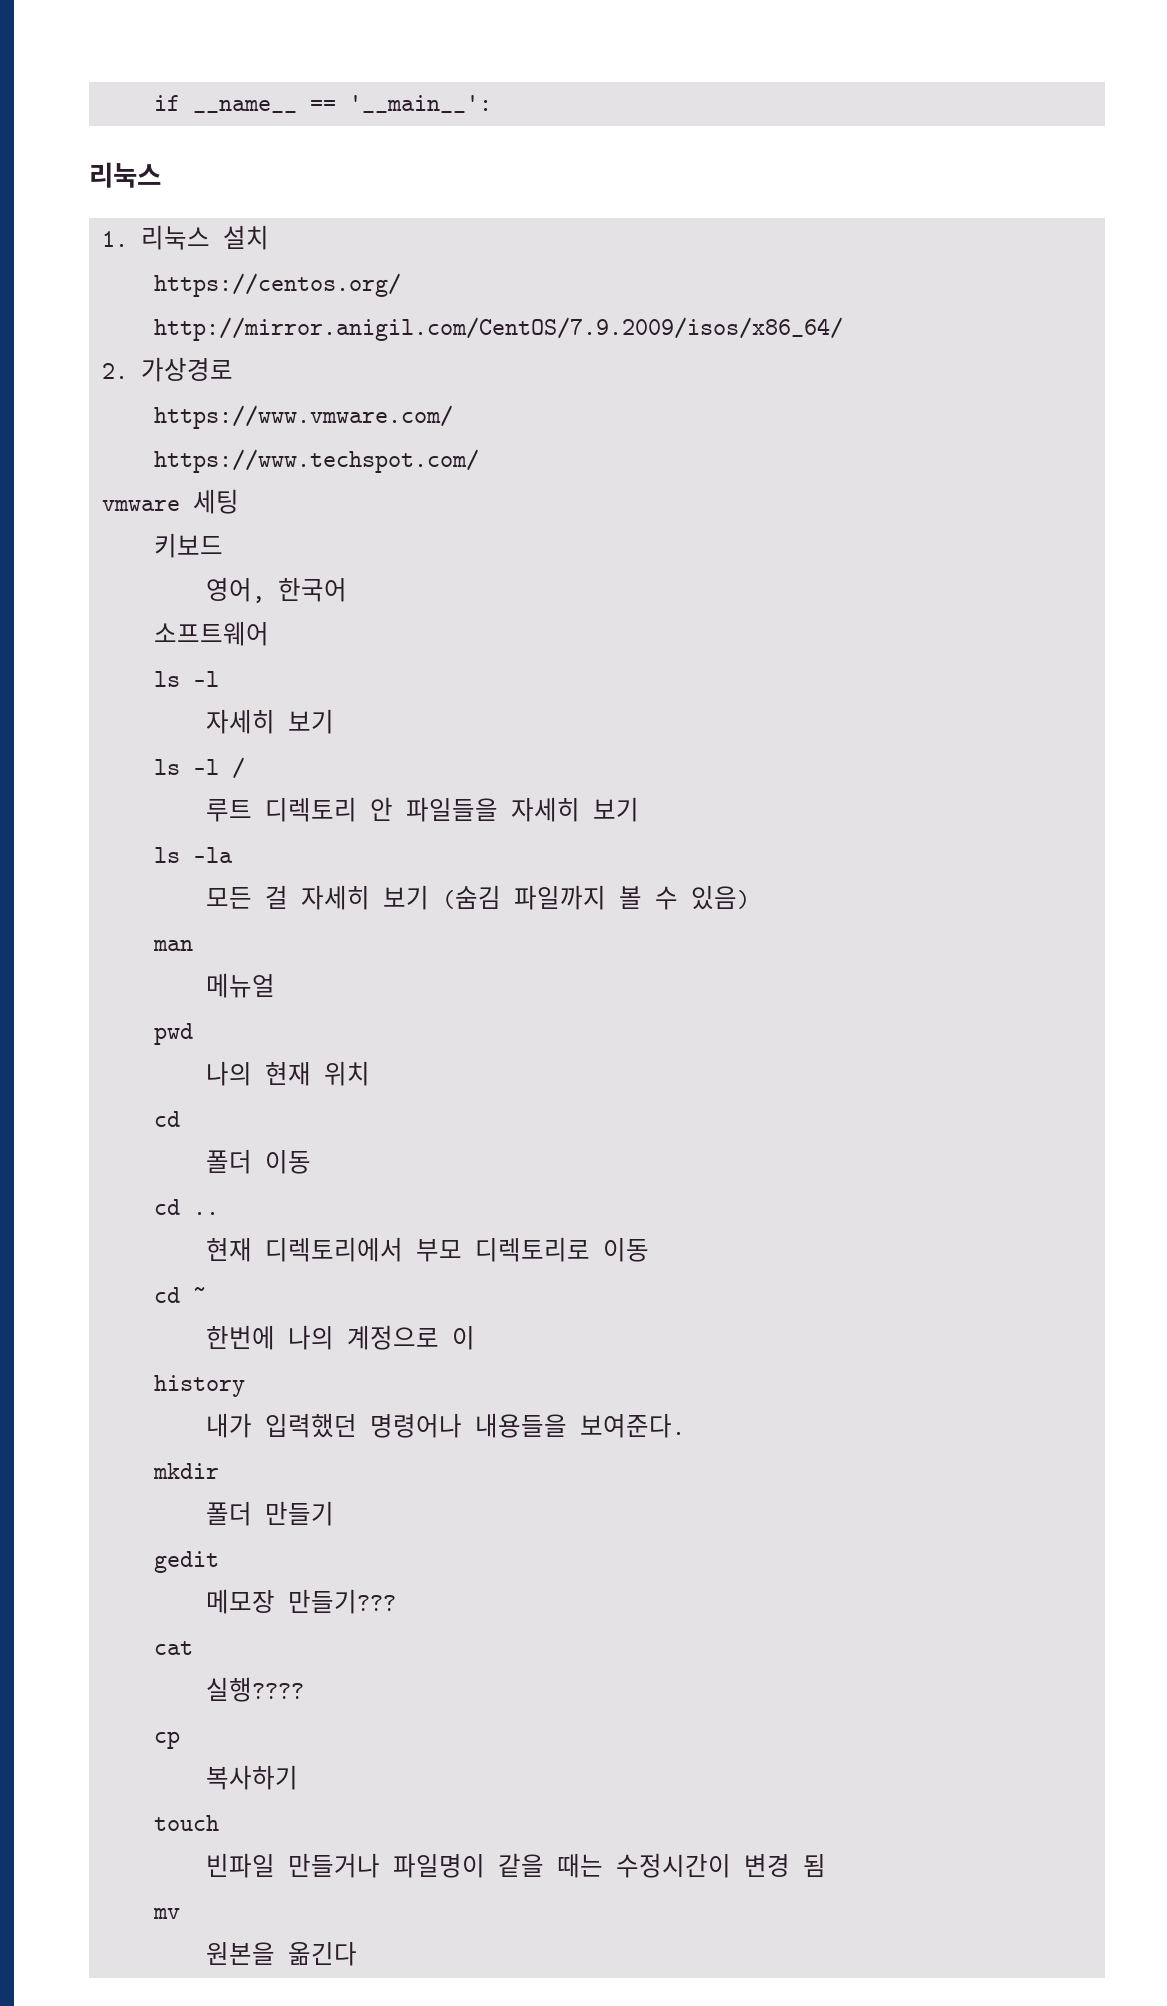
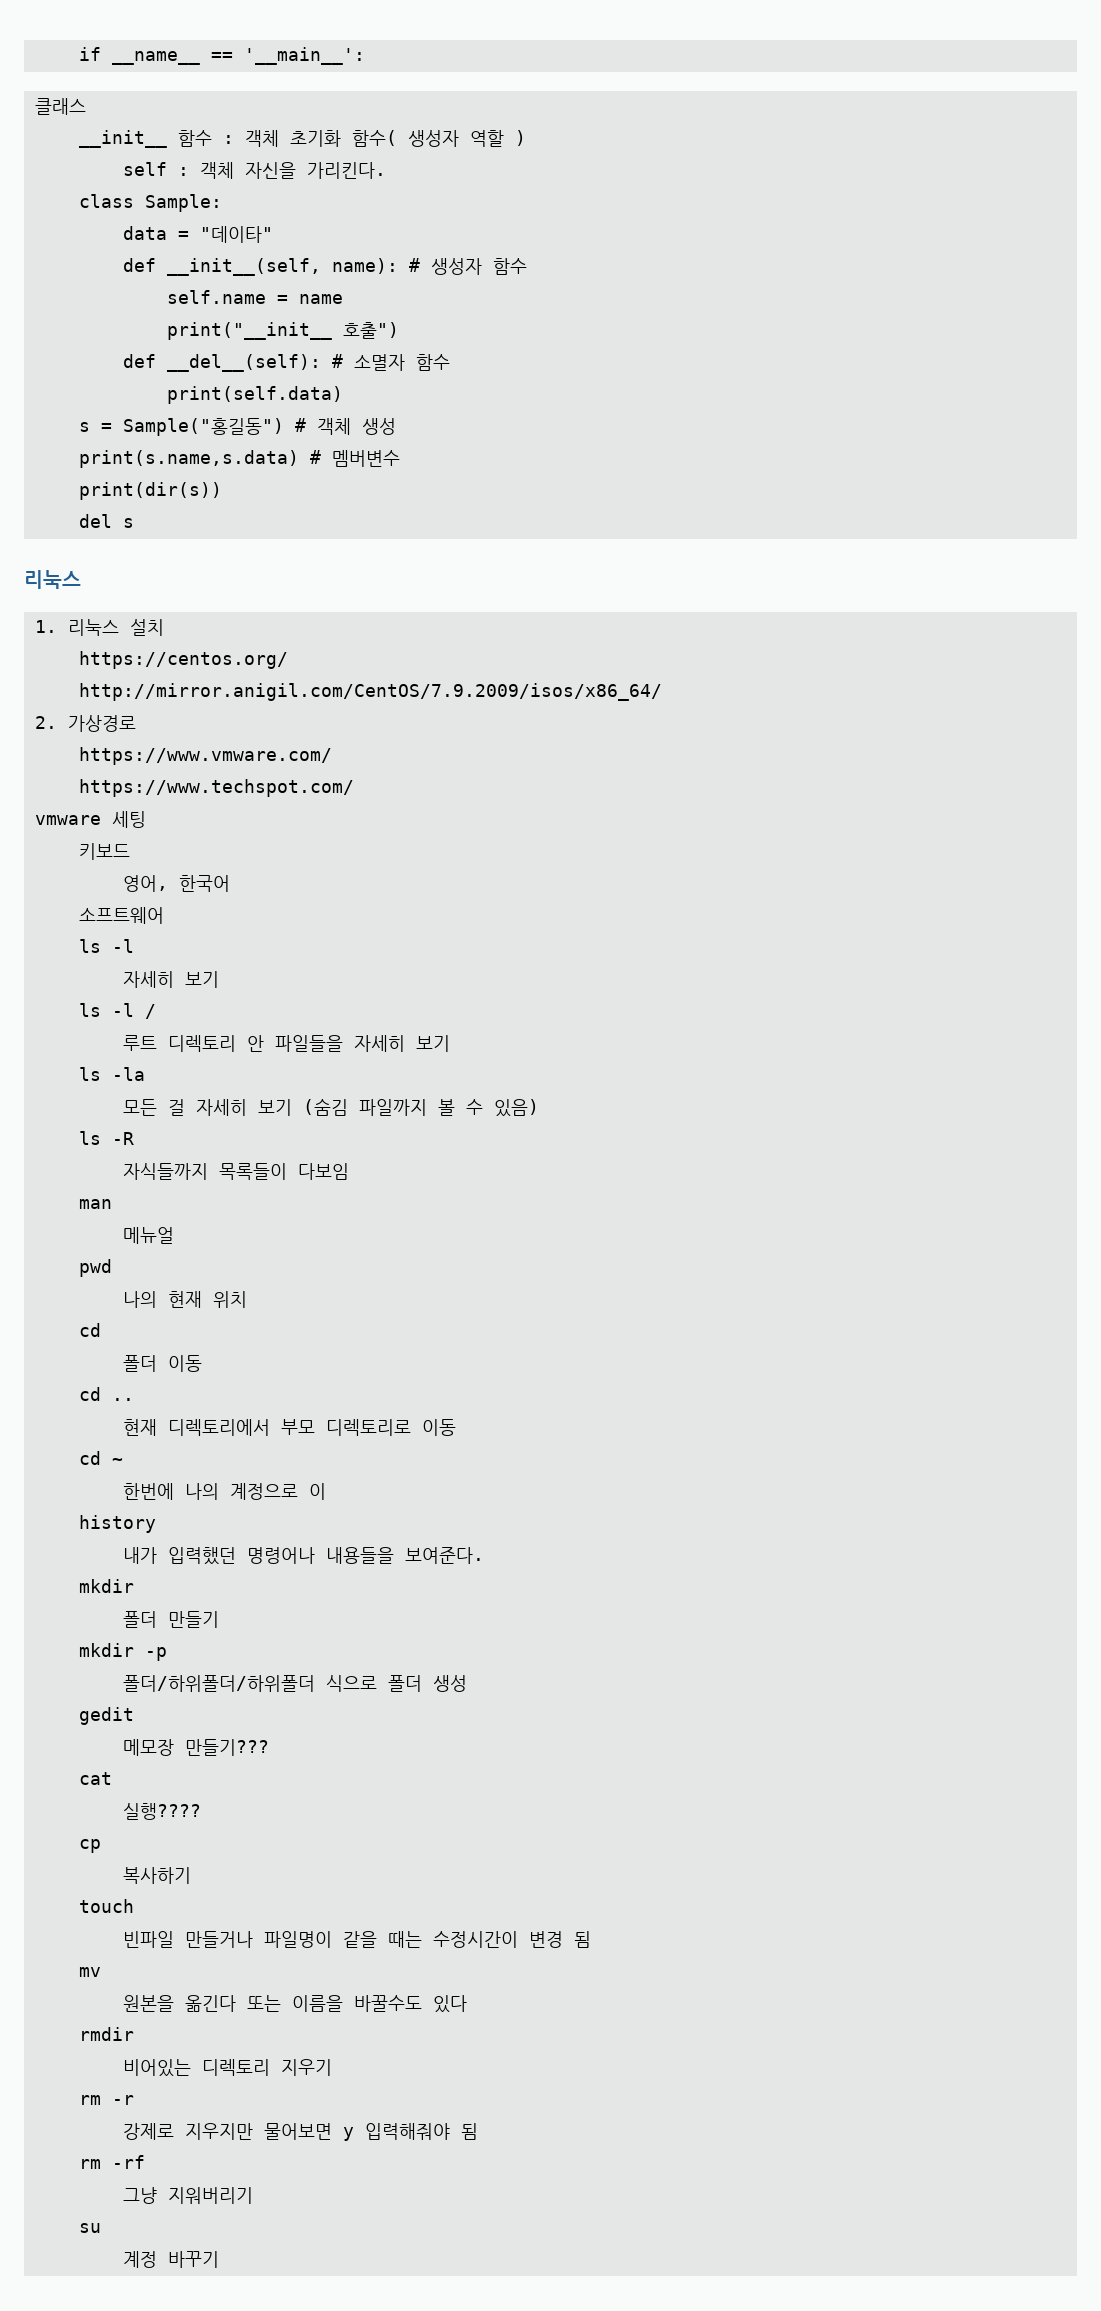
(493, 104) none -> [34,98,86,115] [78,130,526,148] [122,162,386,179] [78,194,222,212] [122,226,273,243] [122,258,527,276] [166,290,343,304] [166,322,399,340] [122,354,450,372] [166,386,343,404] [78,418,396,436] [78,450,400,468] [78,482,222,500] [78,514,134,528] // 클래스 // __init__ 함수 : 객체 초기화 함수( 생성자 역할 ) // self : 객체 자신을 가리킨다. // class Sample: // data = "데이타" // def __init__(self, name): # 생성자 함수 // self.name = name // print("__init__ 호출") // def __del__(self): # 소멸자 함수 // print(self.data) // s = Sample("홍길동") # 객체 생성 // print(s.name,s.data) # 멤버변수 // print(dir(s)) // del s
(751, 897) none -> [78,1131,134,1145] [122,1163,349,1180] // ls -R // 자식들까지 목록들이 다보임
(335, 1513) none -> [78,1643,167,1661] [122,1675,467,1692] // mkdir -p // 폴더/하위폴더/하위폴더 식으로 폴더 생성
(358, 1953) none -> [246,1995,467,2013] [78,2027,134,2041] [122,2059,332,2077] [78,2095,134,2105] [122,2123,478,2141] [78,2155,145,2169] [122,2187,253,2204] [78,2223,101,2233] [122,2251,219,2268] 또는 이름을 바꿀수도 있다 // rmdir // 비어있는 디렉토리 지우기 // rm -r // 강제로 지우지만 물어보면 y 입력해줘야 됨 // rm -rf // 그냥 지워버리기 // su // 계정 바꾸기

